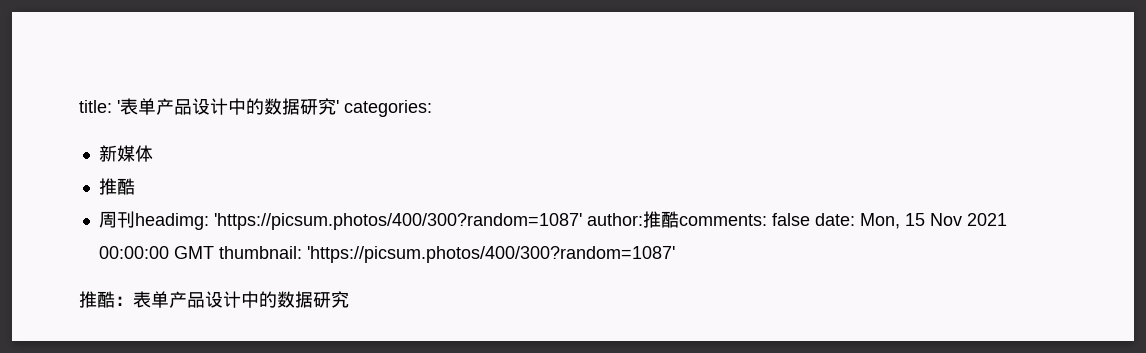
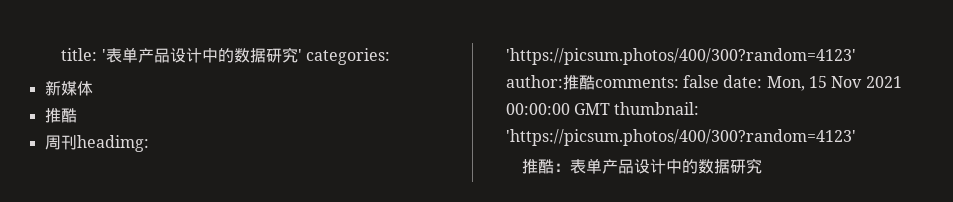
[213,213,582,230] 'https://picsum.photos/400/300?random=1087' -> [505,48,856,65] 'https://picsum.photos/400/300?random=4123'
[306,246,675,263] 'https://picsum.photos/400/300?random=1087' -> [505,129,856,146] 'https://picsum.photos/400/300?random=4123'

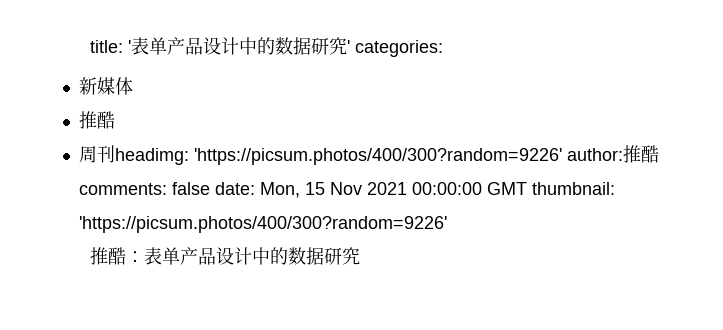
[505,48,856,65] 'https://picsum.photos/400/300?random=4123' -> [193,148,562,165] 'https://picsum.photos/400/300?random=9226'
[505,129,856,146] 'https://picsum.photos/400/300?random=4123' -> [78,216,447,233] 'https://picsum.photos/400/300?random=9226'

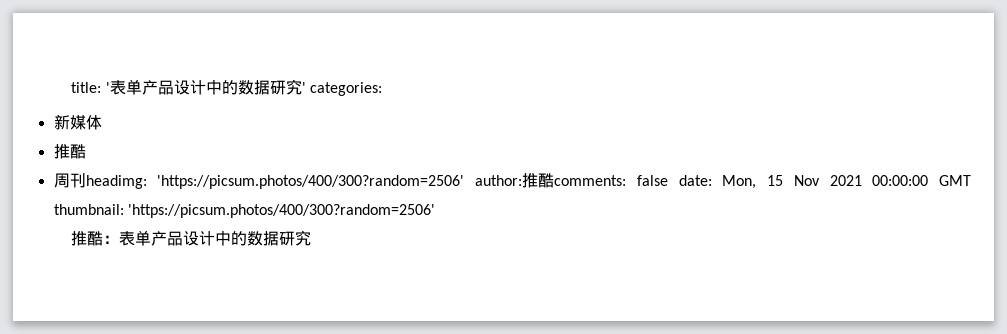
[193,148,562,165] 'https://picsum.photos/400/300?random=9226' -> [157,175,465,189] 'https://picsum.photos/400/300?random=2506'
[78,216,447,233] 'https://picsum.photos/400/300?random=9226' -> [127,204,435,218] 'https://picsum.photos/400/300?random=2506'

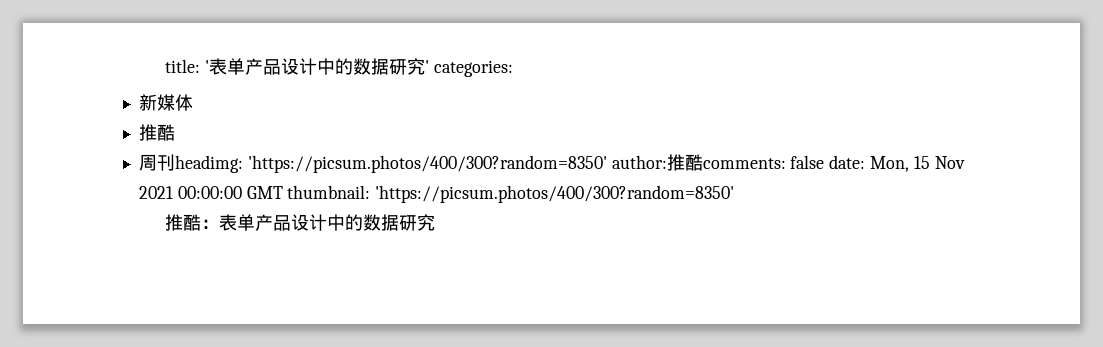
[157,175,465,189] 'https://picsum.photos/400/300?random=2506' -> [247,155,607,173] 'https://picsum.photos/400/300?random=8350'
[127,204,435,218] 'https://picsum.photos/400/300?random=2506' -> [375,185,735,203] 'https://picsum.photos/400/300?random=8350'

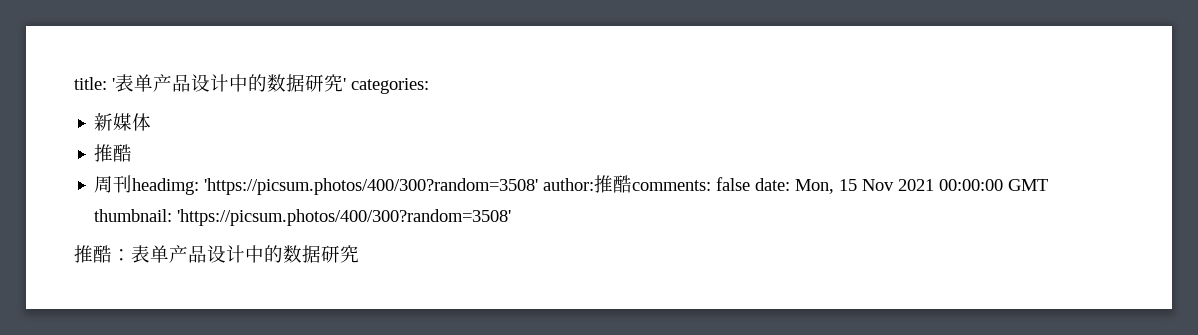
[247,155,607,173] 'https://picsum.photos/400/300?random=8350' -> [204,178,539,195] 'https://picsum.photos/400/300?random=3508'
[375,185,735,203] 'https://picsum.photos/400/300?random=8350' -> [177,209,512,226] 'https://picsum.photos/400/300?random=3508'

